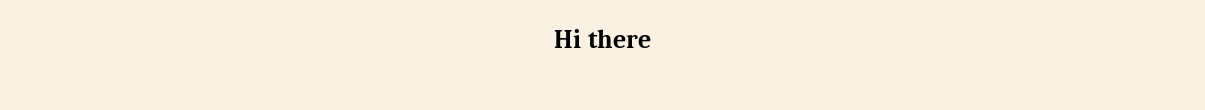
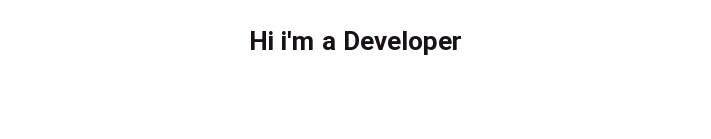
[587,29,651,48] there -> [281,31,462,55] i'm a Developer

